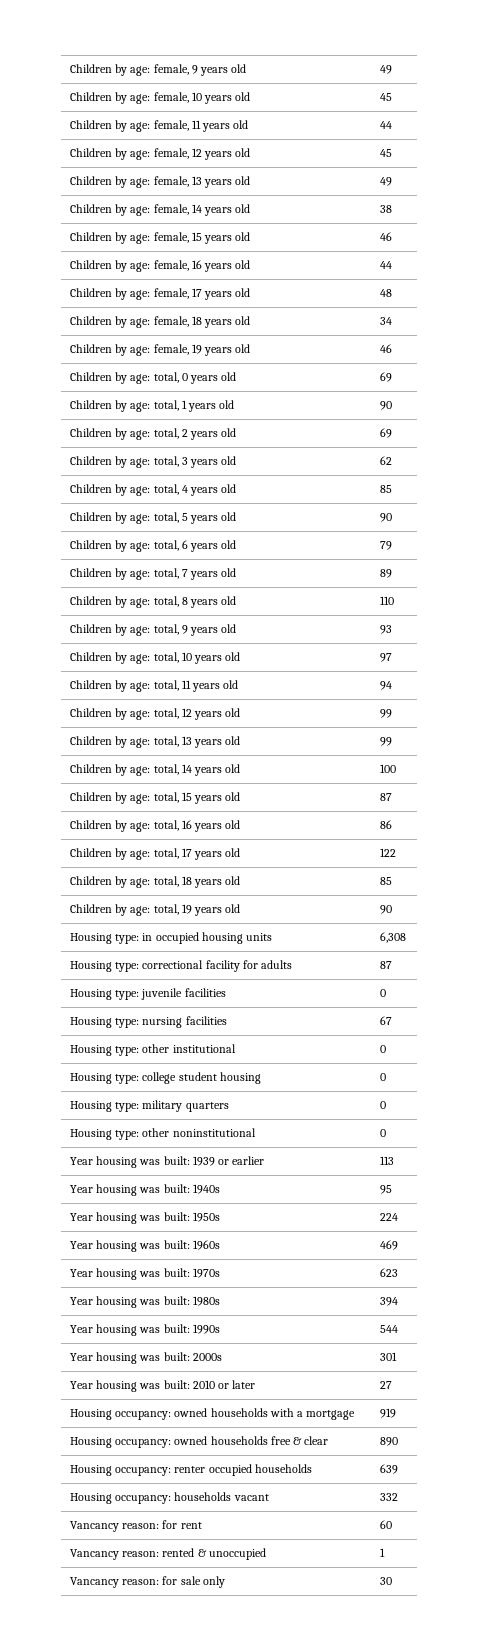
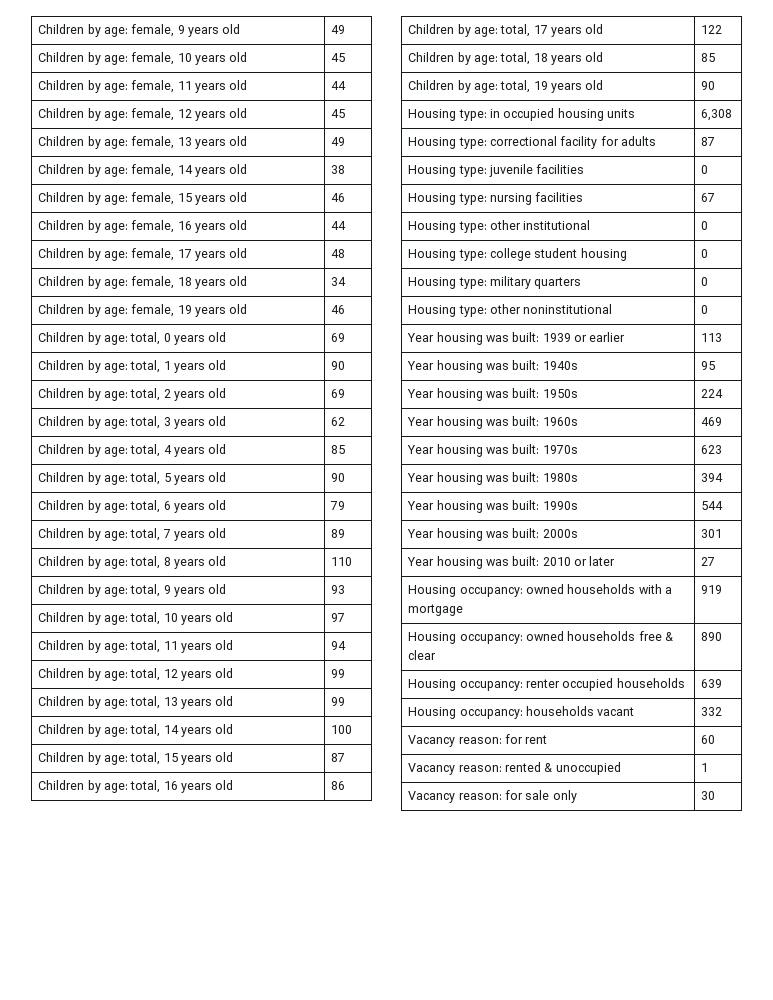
[69,1521,119,1532] Vancancy -> [408,735,456,747] Vacancy
[69,1549,119,1560] Vancancy -> [408,763,456,775] Vacancy
[69,1577,119,1588] Vancancy -> [408,791,456,803] Vacancy

